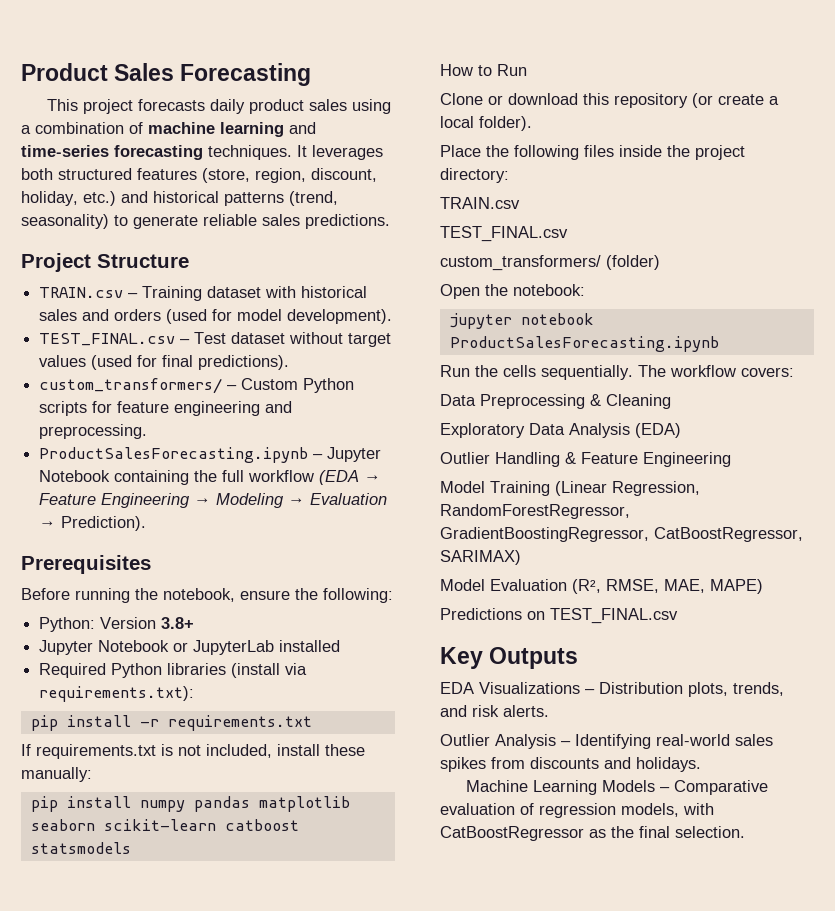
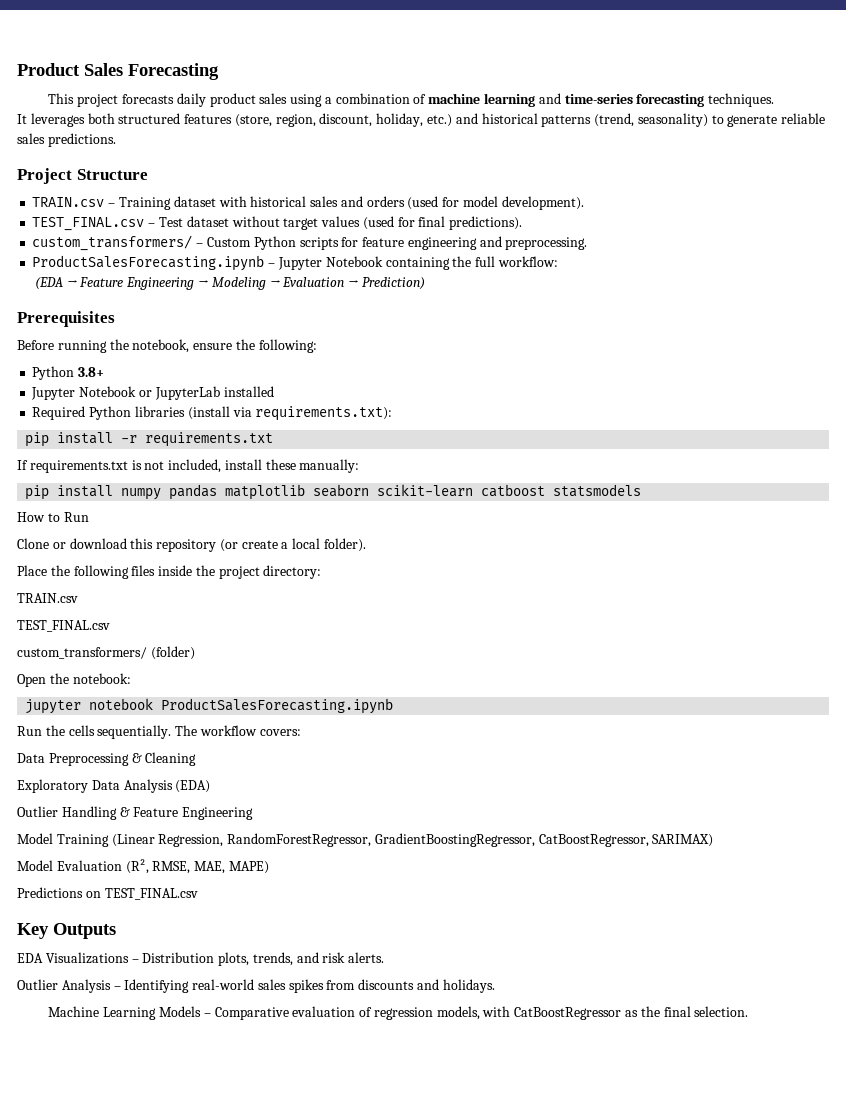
(292, 152) none -> (775, 100) //
[248,470,315,482] workflow -> [497,256,558,267] workflow: //
[61,516,147,531] Prediction). -> [361,277,425,290] Prediction)
[39,617,157,632] Python: Version -> [32,366,75,380] Python

